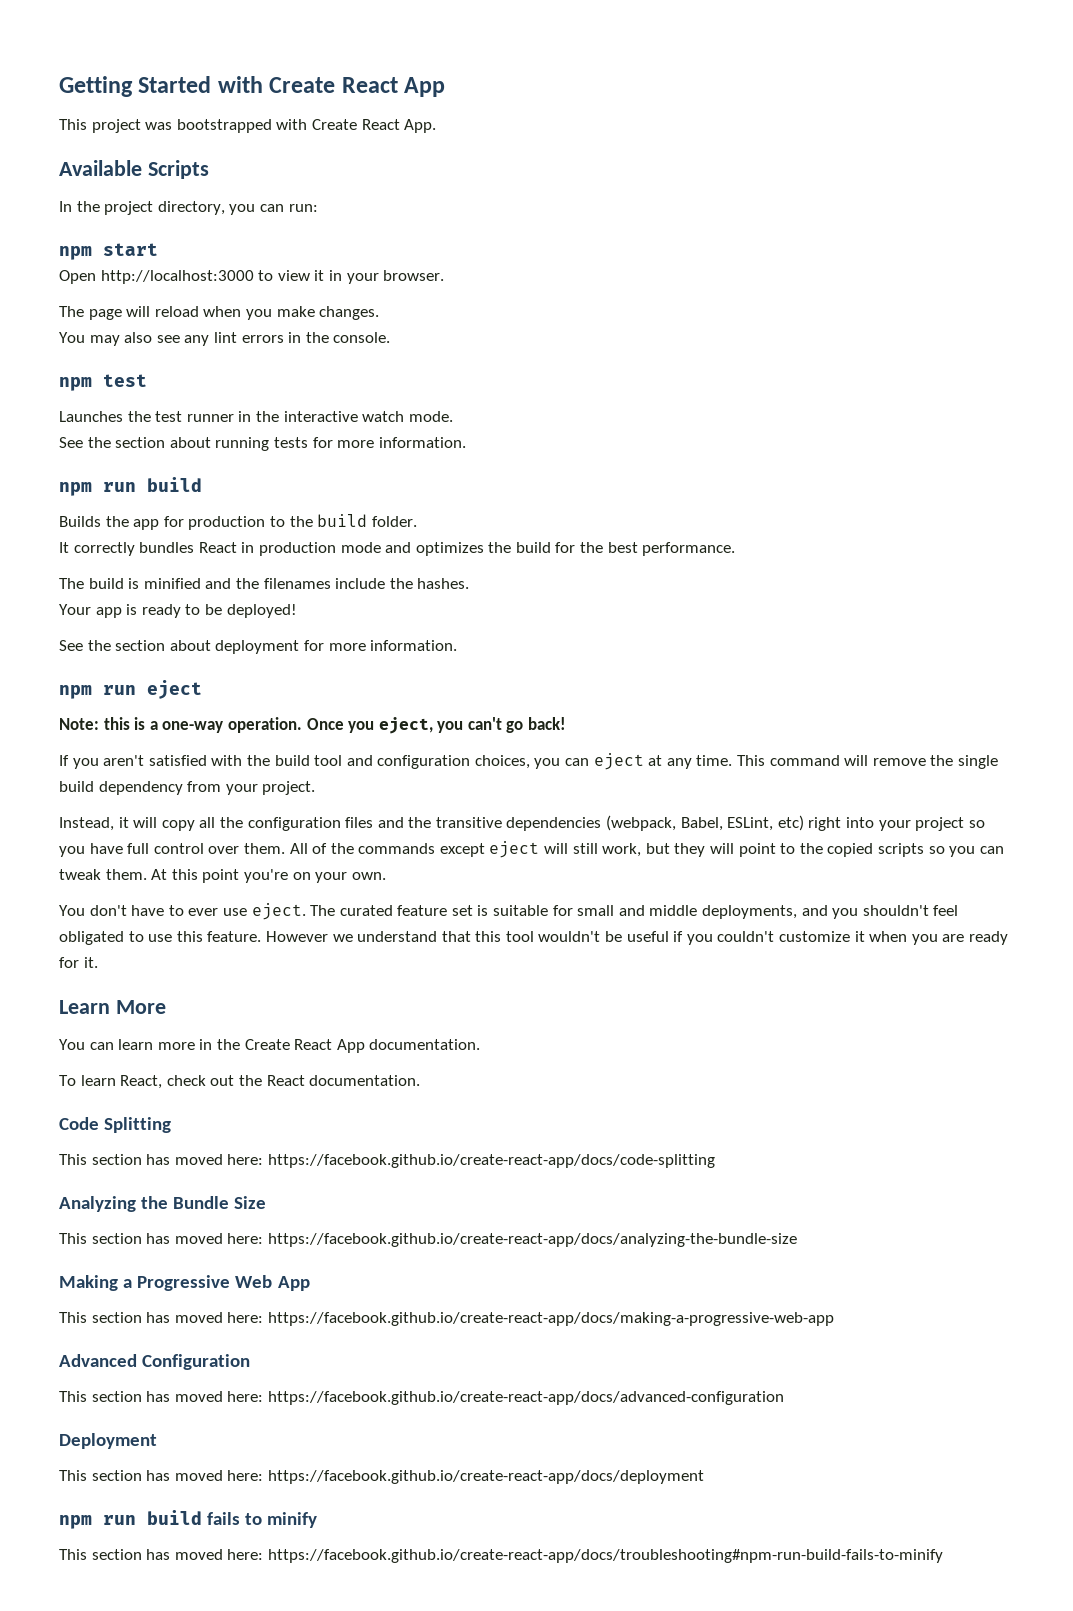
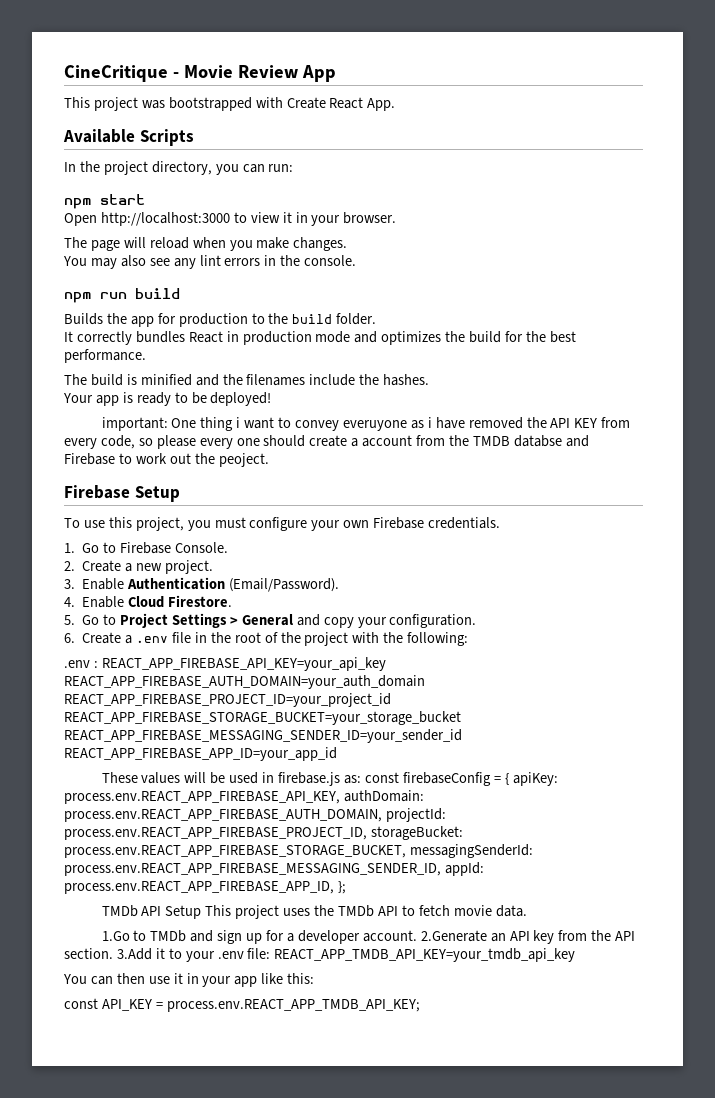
[59,76,398,97] Getting Started with Create React -> [64,65,298,82] CineCritique - Movie Review
[59,374,147,391] [59,411,453,422] [59,437,466,451] // npm test // Launches the test runner in the interactive watch mode. // See the section about running tests for more information. -> (357, 260) none
[59,640,458,654] [59,680,202,699] [59,717,567,734] [59,753,998,770] [59,781,316,795] [59,815,985,831] [59,841,1004,858] [59,869,386,883] [59,903,959,920] [59,931,1008,945] [59,957,98,968] [59,1000,166,1014] [59,1039,481,1053] [59,1075,421,1089] [59,1117,172,1133] [59,1154,715,1168] [59,1196,267,1212] [59,1233,797,1247] [59,1275,310,1291] [59,1312,834,1326] [59,1354,251,1370] [59,1391,784,1405] [59,1433,157,1449] [59,1470,704,1484] [59,1510,318,1529] [59,1549,943,1563] See the section about deployment for more information. // npm run eject // Note: this is a one-way operation. Once you eject, you can't go back! // If you aren't satisfied with the build tool and configuration choices, you can eject at any time. This command will remove the single build dependency from your project. // Instead, it will copy all the configuration files and the transitive dependencies (webpack, Babel, ESLint, etc) right into your project so you have full control over them. All of the commands except eject will still work, but they will point to the copied scripts so you can tweak them. At this point you're on your own. // You don't have to ever use eject. The curated feature set is suitable for small and middle deployments, and you shouldn't feel obligated to use this feature. However we understand that this tool wouldn't be useful if you couldn't customize it when you are ready for it. // Learn More // You can learn more in the Create React App documentation. // To learn React, check out the React documentation. // Code Splitting // This section has moved here: https://facebook.github.io/create-react-app/docs/code-splitting // Analyzing the Bundle Size // This section has moved here: https://facebook.github.io/create-react-app/docs/analyzing-the-bundle-size // Making a Progressive Web App // This section has moved here: https://facebook.github.io/create-react-app/docs/making-a-progressive-web-app // Advanced Configuration // This section has moved here: https://facebook.github.io/create-react-app/docs/advanced-configuration // Deployment // This section has moved here: https://facebook.github.io/create-react-app/docs/deployment // npm run build fails to minify // This section has moved here: https://facebook.github.io/create-react-app/docs/troubleshooting#npm-run-build-fails-to-minify -> [101,417,631,431] [64,435,589,449] [64,453,269,467] [64,485,180,502] [64,517,501,531] [64,542,228,554] [64,560,213,574] [64,577,340,592] [64,595,233,608] [64,613,477,628] [64,632,469,646] [64,657,386,671] [64,675,425,689] [64,693,391,707] [64,711,461,725] [64,729,462,743] [64,747,337,761] [101,772,558,786] [64,790,424,804] [64,808,446,822] [64,826,463,840] [64,844,533,858] [64,862,484,876] [64,881,346,894] [101,905,527,919] [101,930,636,944] [64,948,576,962] [63,973,315,987] [64,998,420,1012] important: One thing i want to convey everuyone as i have removed the API KEY from every code, so please every one should create a account from the TMDB databse and Firebase to work out the peoject. // Firebase Setup // To use this project, you must configure your own Firebase credentials. // 1. Go to Firebase Console. // 2. Create a new project. // 3. Enable Authentication (Email/Password). // 4. Enable Cloud Firestore. // 5. Go to Project Settings > General and copy your configuration. // 6. Create a .env file in the root of the project with the following: // .env : REACT_APP_FIREBASE_API_KEY=your_api_key REACT_APP_FIREBASE_AUTH_DOMAIN=your_auth_domain REACT_APP_FIREBASE_PROJECT_ID=your_project_id REACT_APP_FIREBASE_STORAGE_BUCKET=your_storage_bucket REACT_APP_FIREBASE_MESSAGING_SENDER_ID=your_sender_id REACT_APP_FIREBASE_APP_ID=your_app_id // These values will be used in firebase.js as: const firebaseConfig = { apiKey: process.env.REACT_APP_FIREBASE_API_KEY, authDomain: process.env.REACT_APP_FIREBASE_AUTH_DOMAIN, projectId: process.env.REACT_APP_FIREBASE_PROJECT_ID, storageBucket: process.env.REACT_APP_FIREBASE_STORAGE_BUCKET, messagingSenderId: process.env.REACT_APP_FIREBASE_MESSAGING_SENDER_ID, appId: process.env.REACT_APP_FIREBASE_APP_ID, }; // TMDb API Setup This project uses the TMDb API to fetch movie data. // 1.Go to TMDb and sign up for a developer account. 2.Generate an API key from the API section. 3.Add it to your .env file: REACT_APP_TMDB_API_KEY=your_tmdb_api_key // You can then use it in your app like this: // const API_KEY = process.env.REACT_APP_TMDB_API_KEY;

